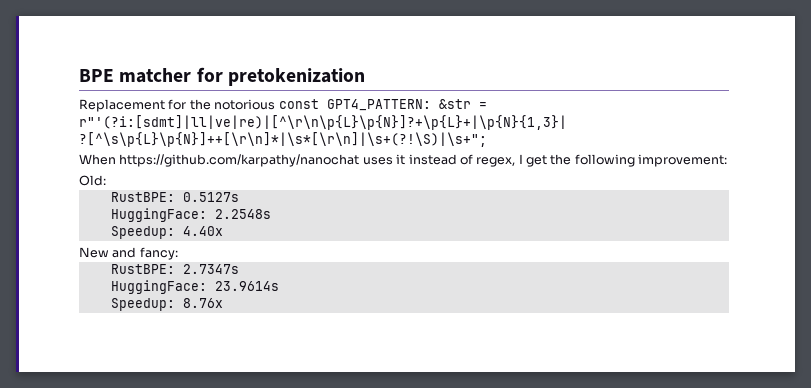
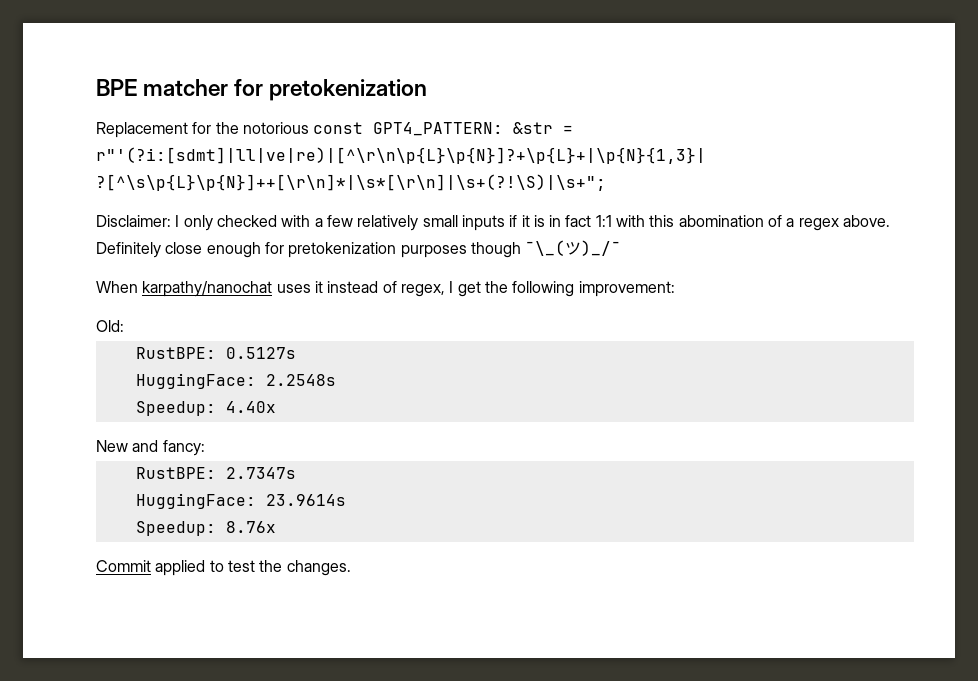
(487, 139) none -> [96,215,891,231] [96,240,622,258] // Disclaimer: I only checked with a few relatively small inputs if it is in fact 1:1 with this abomination of a regex above. Definitely close enough for pretokenization purposes though ¯\_(ツ)_/¯
[119,154,360,167] https://github.com/karpathy/nanochat -> [142,281,273,297] karpathy/nanochat
(223, 303) none -> [96,560,351,576] // Commit applied to test the changes.

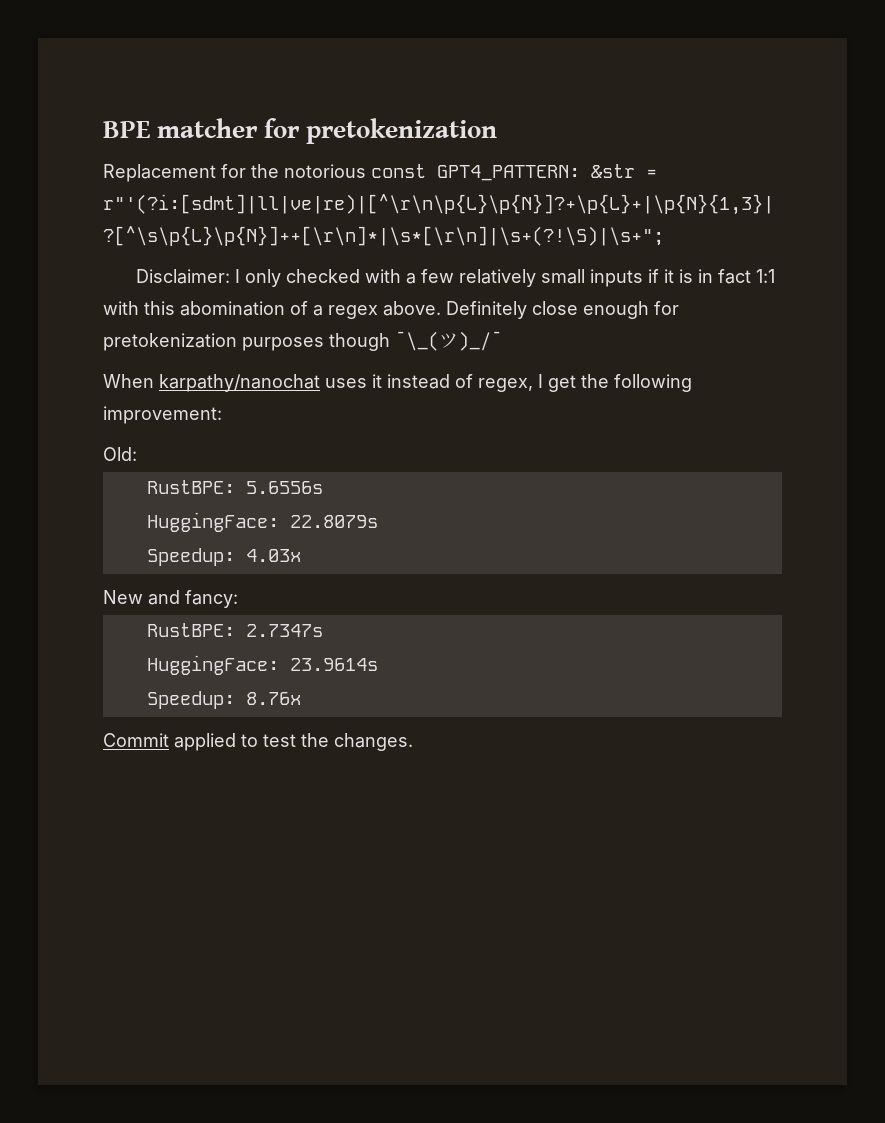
[225,347,296,359] [135,373,336,389] [135,401,276,416] 0.5127s // HuggingFace: 2.2548s // Speedup: 4.40x -> [245,481,323,494] [146,512,378,532] [146,548,301,566] 5.6556s // HuggingFace: 22.8079s // Speedup: 4.03x

